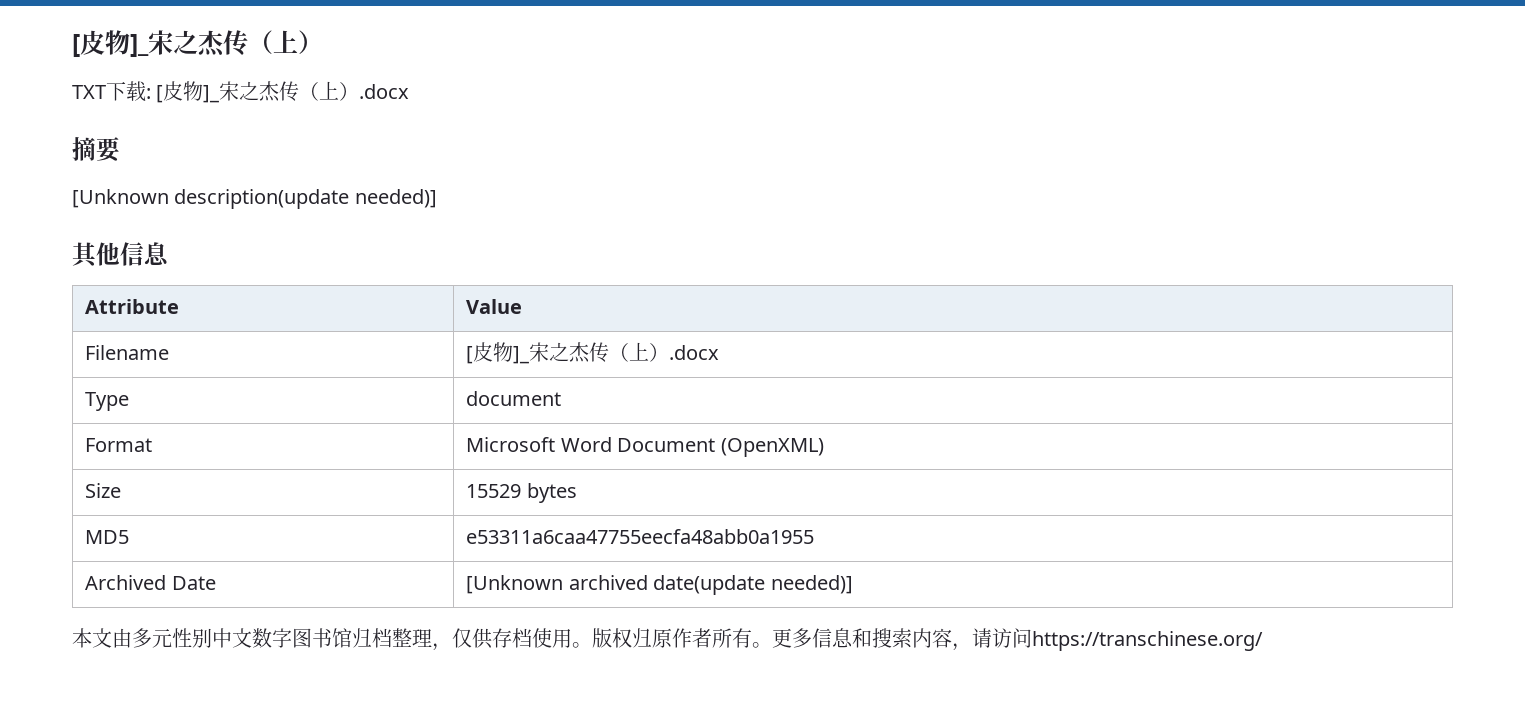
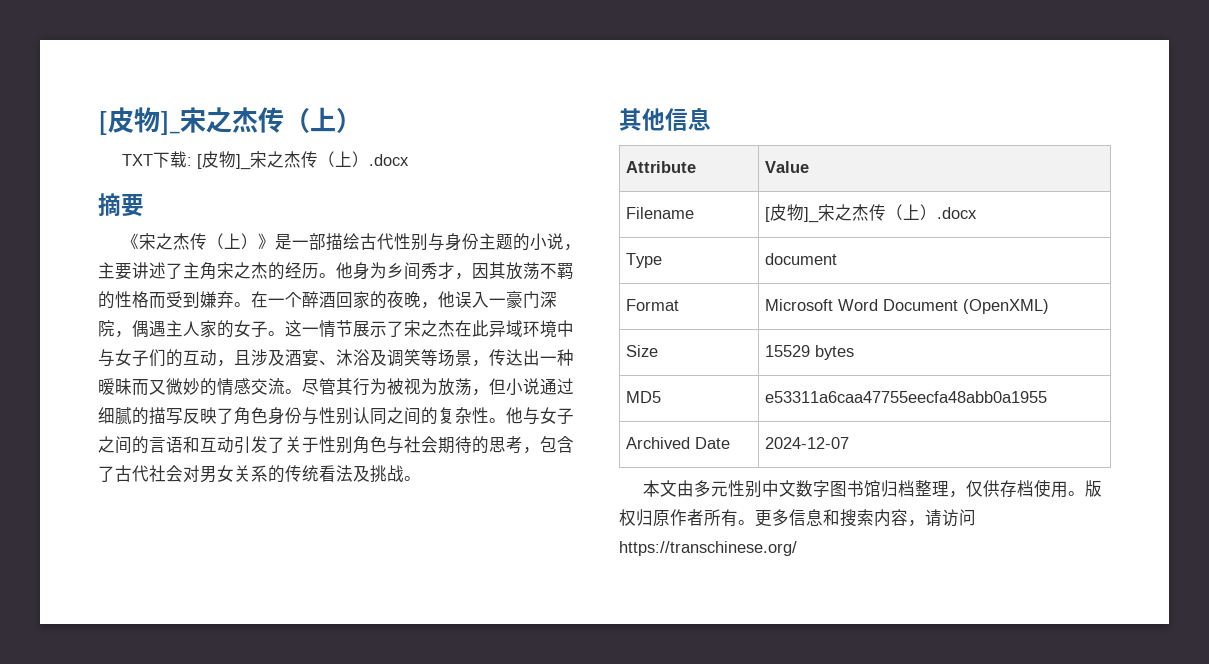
[72,189,437,209] [Unknown description(update needed)] -> [122,233,582,251] [98,262,574,280] [98,291,557,309] [98,320,574,338] [98,349,574,367] [98,378,574,396] [98,407,574,425] [98,436,574,454] [98,465,421,483] 《宋之杰传（上）》是一部描绘古代性别与身份主题的小说，主要讲述了主角宋之杰的经历。他身为乡间秀才，因其放荡不羁的性格而受到嫌弃。在一个醉酒回家的夜晚，他误入一豪门深院，偶遇主人家的女子。这一情节展示了宋之杰在此异域环境中与女子们的互动，且涉及酒宴、沐浴及调笑等场景，传达出一种暧昧而又微妙的情感交流。尽管其行为被视为放荡，但小说通过细腻的描写反映了角色身份与性别认同之间的复杂性。他与女子之间的言语和互动引发了关于性别角色与社会期待的思考，包含了古代社会对男女关系的传统看法及挑战。
[466,575,853,595] [Unknown archived date(update needed)] -> [764,437,849,449] 2024-12-07

